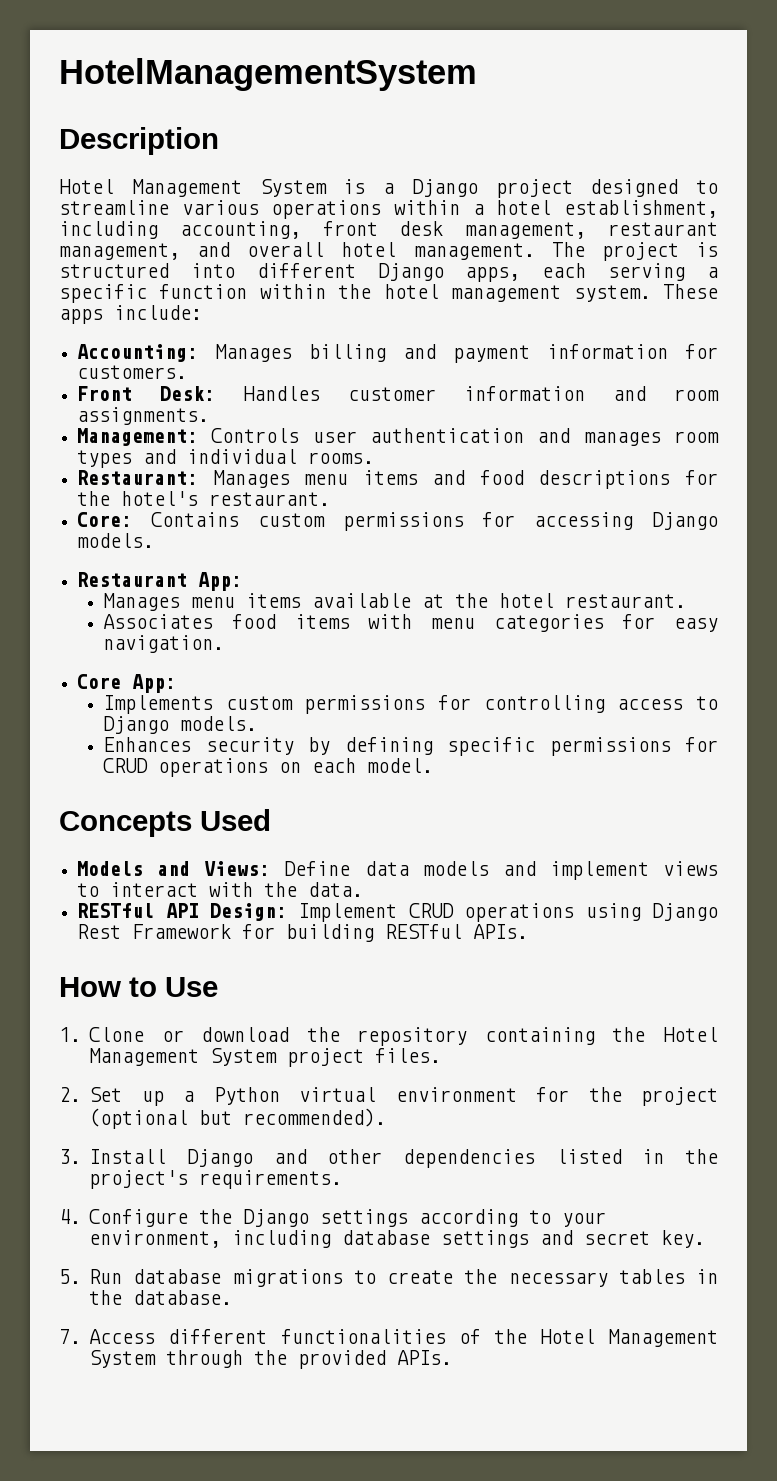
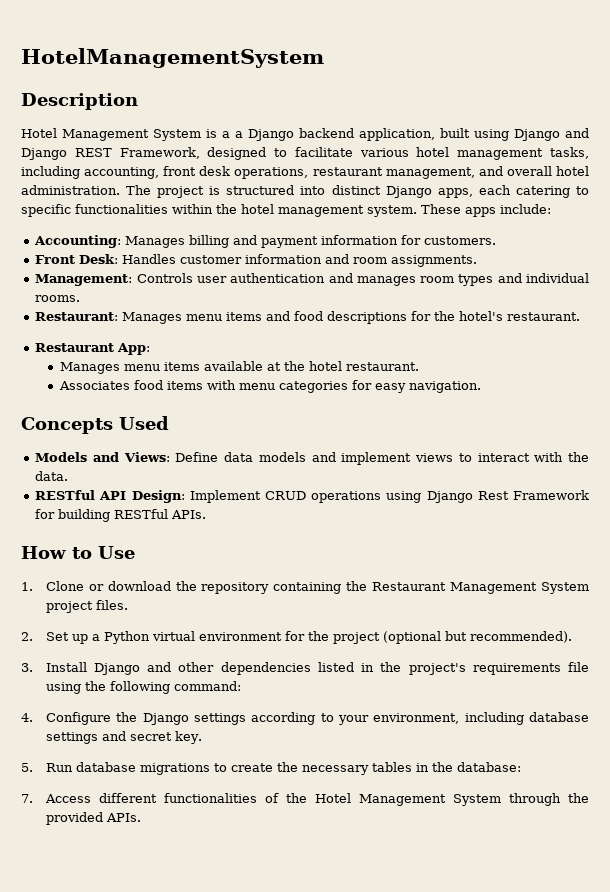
[411,179,718,198] [59,200,719,219] Django project designed to streamline various operations within a hotel establishment, -> [235,128,589,141] [21,147,589,160] a Django backend application, built using Django and Django REST Framework, designed to facilitate various hotel management tasks,
[465,222,587,239] management, -> [234,167,309,179] operations,
[413,243,535,260] management. -> [21,185,120,195] administration.
[256,263,356,278] different -> [331,185,381,195] distinct
[608,263,718,281] [59,284,248,303] serving a specific function -> [515,186,589,198] [21,204,168,217] catering to specific functionalities
[77,512,718,531] [77,533,155,548] // Core: Contains custom permissions for accessing Django models. -> (581, 316) none
[77,674,177,693] [103,695,718,714] [103,716,258,734] [103,737,718,756] [103,758,434,777] // Core App: // Implements custom permissions for controlling access to Django models. // Enhances security by defining specific permissions for CRUD operations on each model. -> (482, 387) none
[663,1027,718,1042] Hotel -> [372,582,447,591] Restaurant
[199,1170,343,1189] requirements. -> [472,662,589,675] [45,681,241,694] requirements file using the following command:
[133,1290,233,1305] database. -> [456,762,521,772] database:

